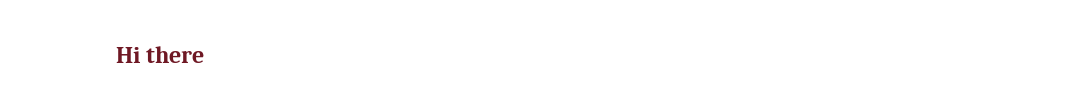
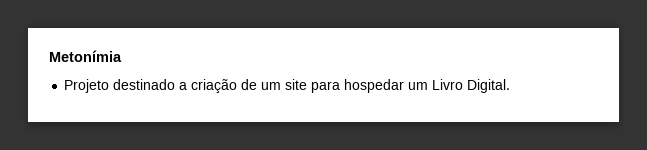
[116,46,205,63] Hi there -> [49,50,122,62] [64,79,511,93] Metonímia // Projeto destinado a criação de um site para hospedar um Livro Digital.

